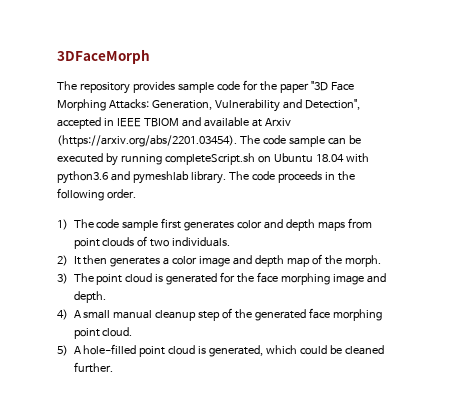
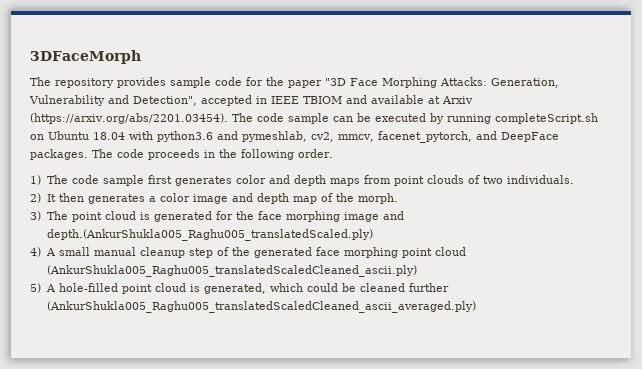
[132,171,226,184] pymeshlab library. -> [242,131,559,143] [30,149,88,160] pymeshlab, cv2, mmcv, facenet_pytorch, and DeepFace packages.
[73,291,106,303] depth. -> [46,229,373,241] depth.(AnkurShukla005_Raghu005_translatedScaled.ply)
[102,327,133,337] cloud. -> [434,247,466,256] [46,265,417,277] cloud (AnkurShukla005_Raghu005_translatedScaledCleaned_ascii.ply)
[73,362,113,373] further. -> [408,283,449,292] [46,301,476,313] further (AnkurShukla005_Raghu005_translatedScaledCleaned_ascii_averaged.ply)

